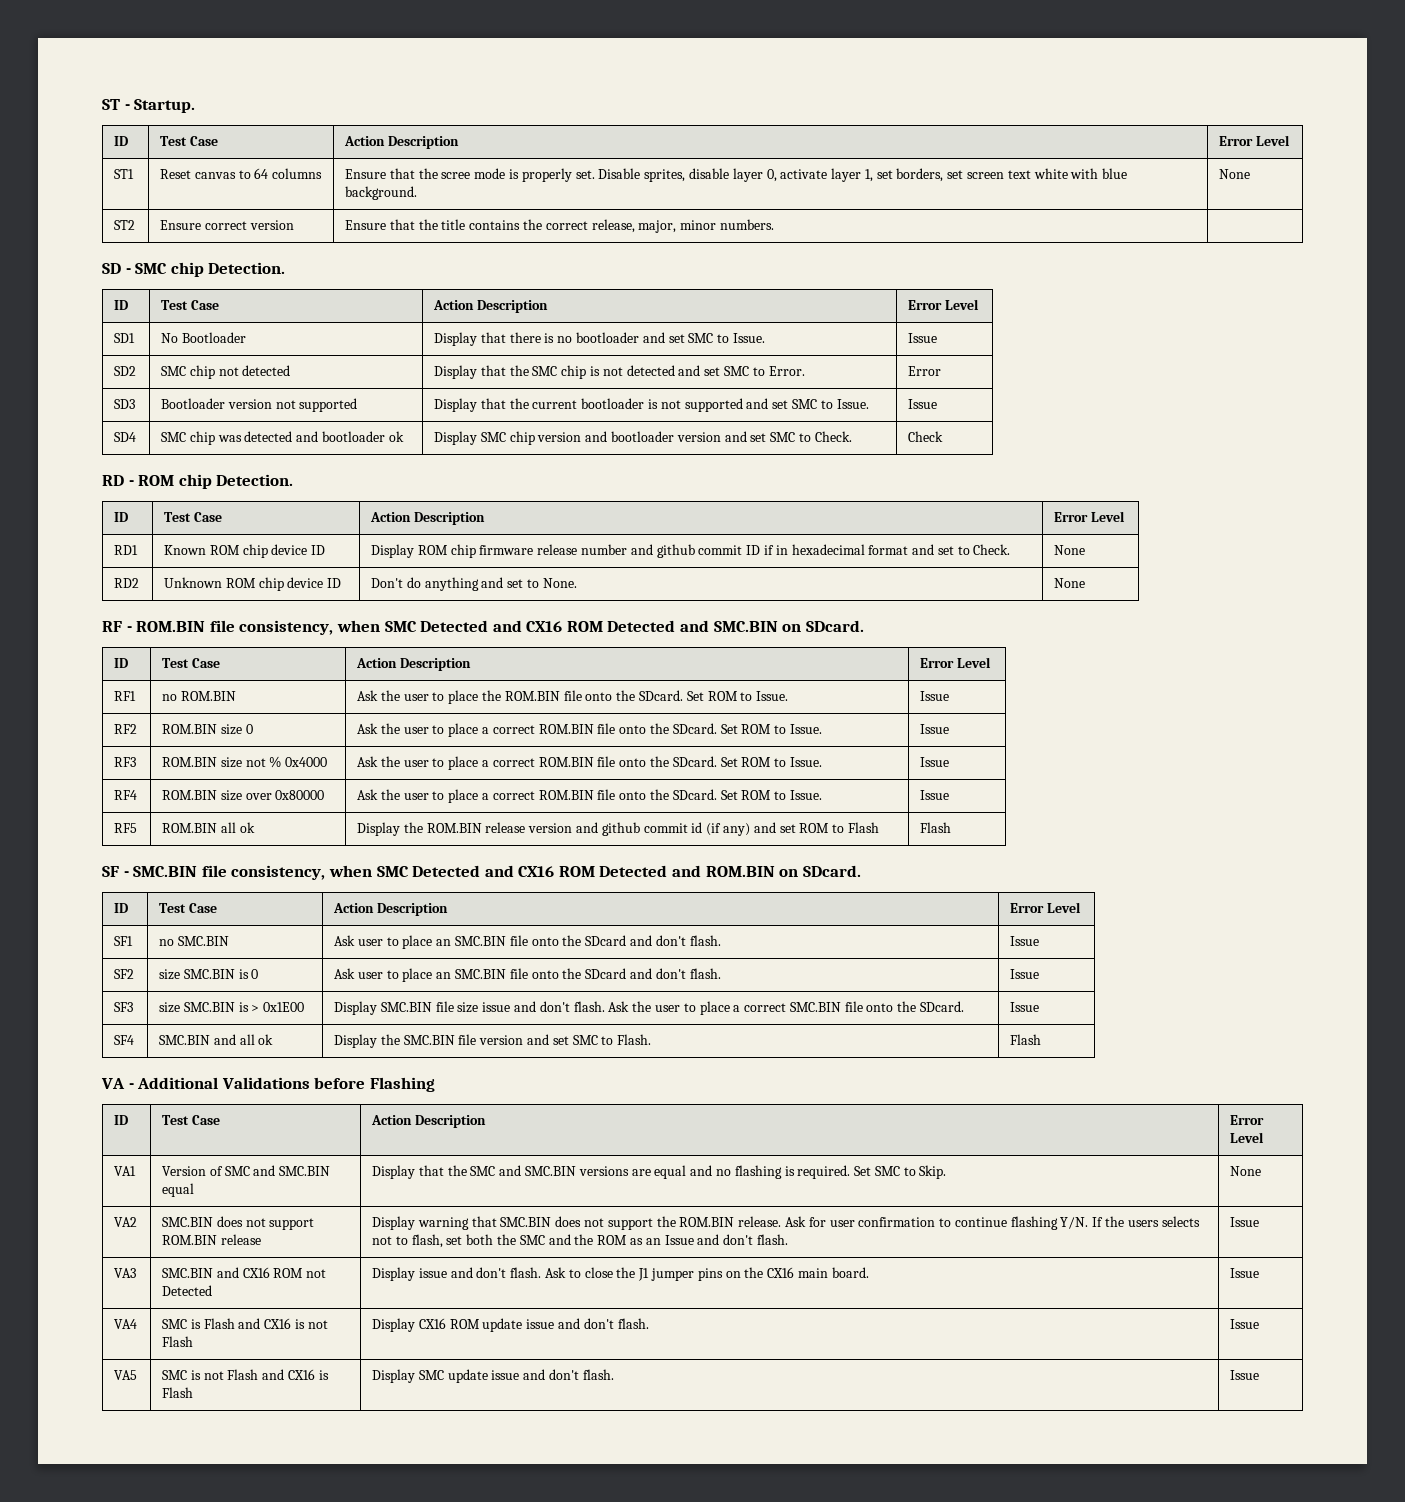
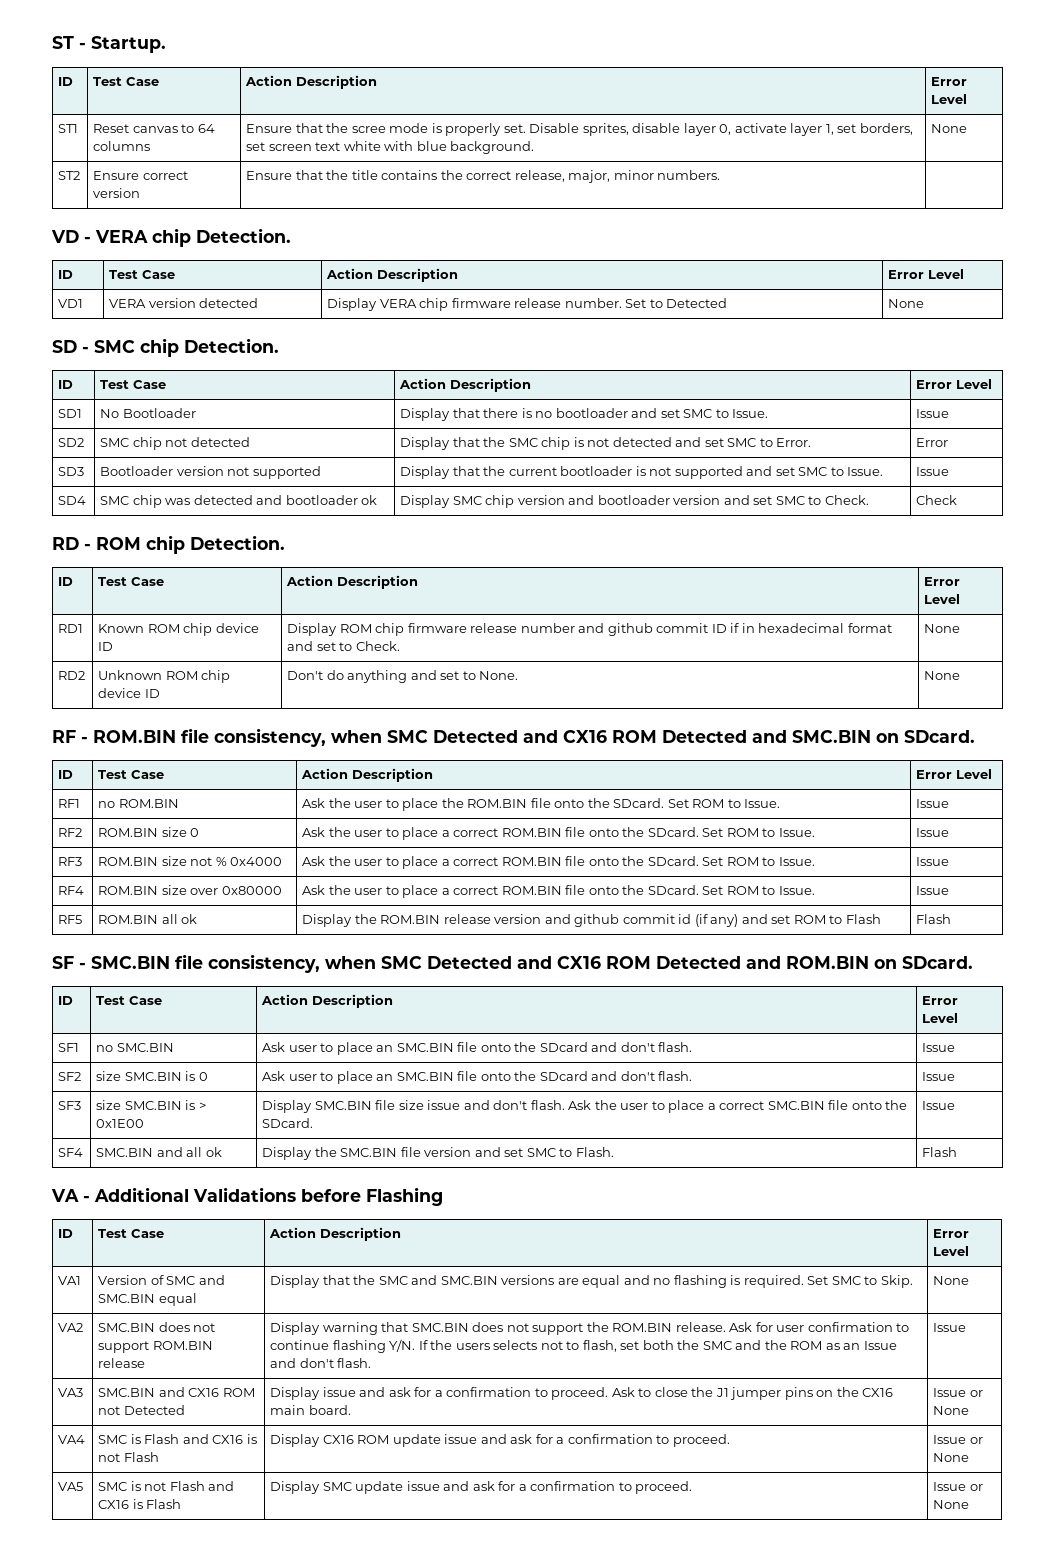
(774, 224) none -> [51,228,291,247] [58,270,74,279] [109,270,176,279] [326,268,459,282] [888,269,965,279] [58,299,84,308] [109,298,259,308] [327,298,728,311] [888,299,925,308] // VD - VERA chip Detection. // ID | Test Case | Action Description | Error Level // VD1 | VERA version detected | Display VERA chip firmware release number. Set to Detected | None
[476,1267,542,1278] don't flash. -> [388,1387,609,1400] ask for a confirmation to proceed.
(1260, 1273) none -> [969,1390,983,1397] [933,1406,970,1415] or None
[583,1318,649,1329] [1230,1319,1260,1329] don't flash. | Issue -> [510,1434,730,1447] [933,1435,983,1444] [933,1453,970,1462] ask for a confirmation to proceed. | Issue or None
[549,1369,614,1380] [1230,1370,1260,1380] don't flash. | Issue -> [472,1481,693,1494] [933,1482,983,1491] [933,1500,970,1509] ask for a confirmation to proceed. | Issue or None

